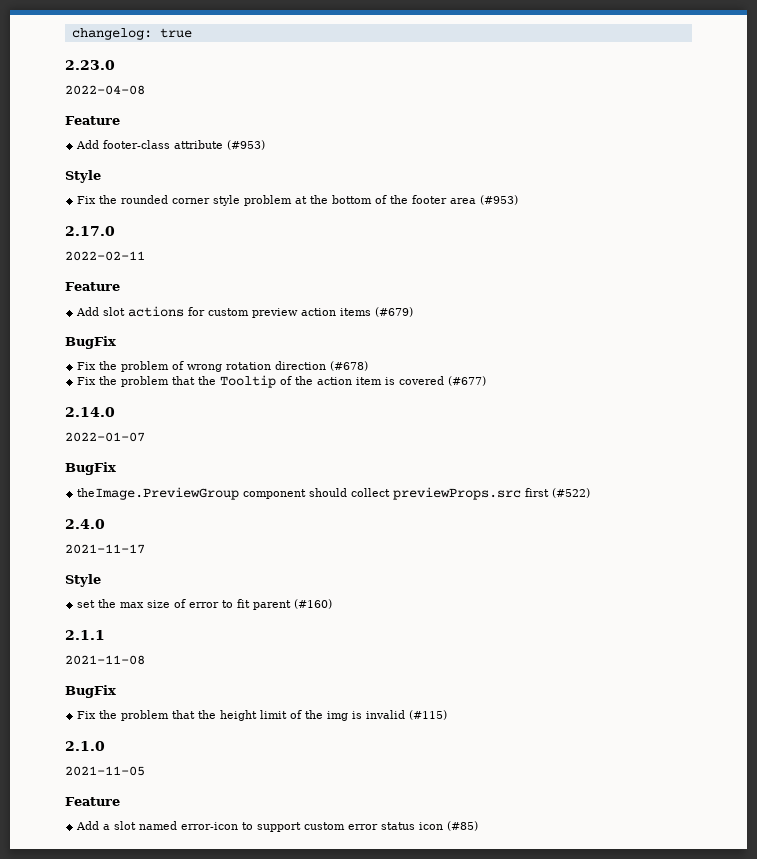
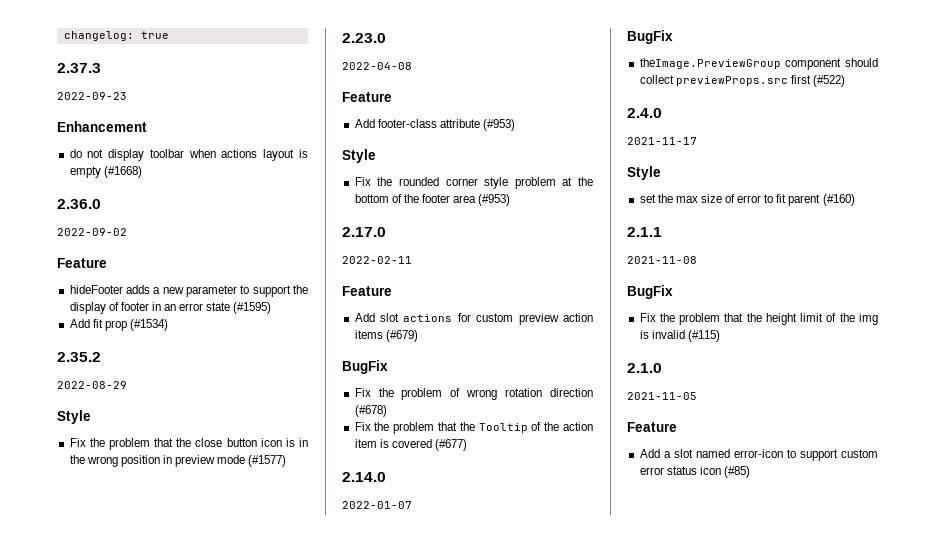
(192, 33) none -> [57,63,101,73] [57,92,127,100] [57,121,147,132] [69,149,308,161] [69,166,142,178] [57,199,101,209] [57,228,127,236] [57,258,107,268] [69,285,308,297] [69,302,272,314] [69,319,168,331] [57,352,101,362] [57,381,127,389] [57,410,91,424] [69,438,308,450] [69,455,287,467] // 2.37.3 // 2022-09-23 // Enhancement // do not display toolbar when actions layout is empty (#1668) // 2.36.0 // 2022-09-02 // Feature // hideFooter adds a new parameter to support the display of footer in an error state (#1595) // Add fit prop (#1534) // 2.35.2 // 2022-08-29 // Style // Fix the problem that the close button icon is in the wrong position in preview mode (#1577)

